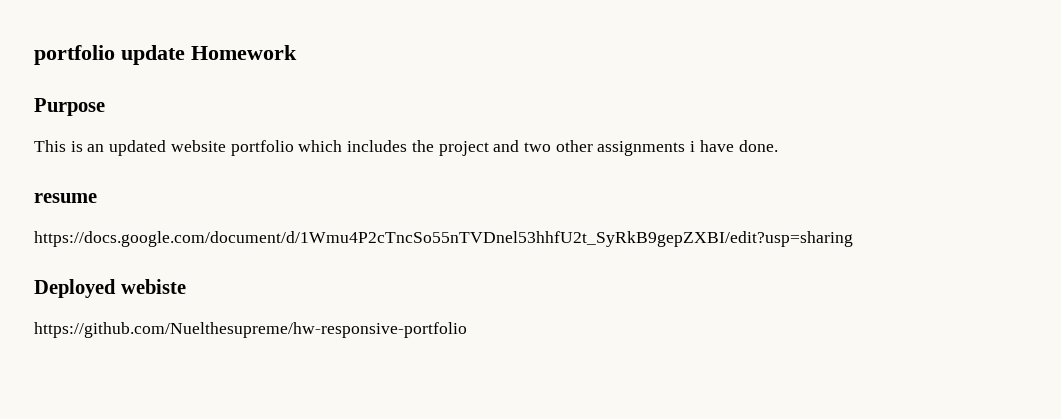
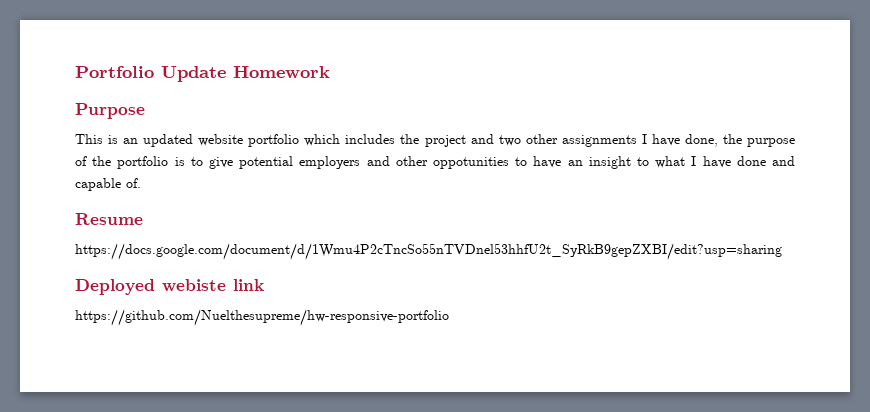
[34,45,185,65] portfolio update -> [75,66,226,82] Portfolio Update
[690,140,778,152] [34,193,97,203] i have done. // resume -> [641,134,795,147] [75,156,796,169] [75,178,141,191] [75,213,143,225] I have done, the purpose of the portfolio is to give potential employers and other oppotunities to have an insight to what I have done and capable of. // Resume
(186, 286) none -> [233,279,264,291] link

